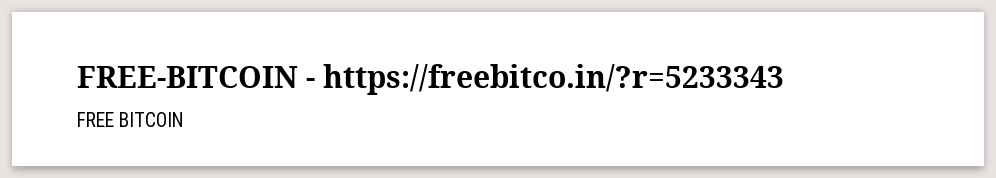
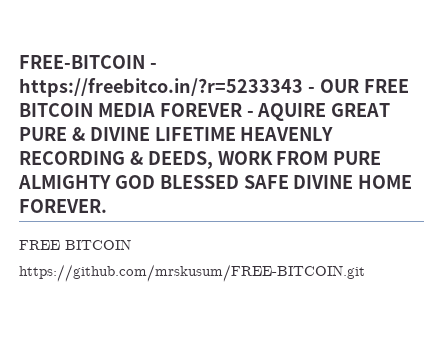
[77,112,185,127] // FREE BITCOIN -> [307,79,409,93] [19,103,391,121] [19,127,334,141] [19,151,382,169] [18,175,413,189] [19,199,107,213] [19,239,131,250] [19,264,365,282] - OUR FREE BITCOIN MEDIA FOREVER - AQUIRE GREAT PURE & DIVINE LIFETIME HEAVENLY RECORDING & DEEDS, WORK FROM PURE ALMIGHTY GOD BLESSED SAFE DIVINE HOME FOREVER. // FREE BITCOIN https://github.com/mrskusum/FREE-BITCOIN.git

